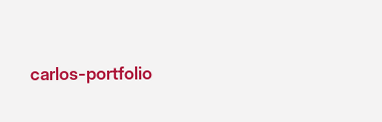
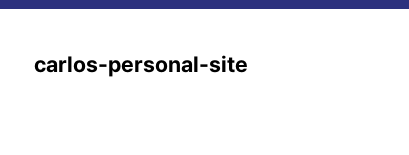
[30,66,153,85] carlos-portfolio -> [34,55,248,77] carlos-personal-site

